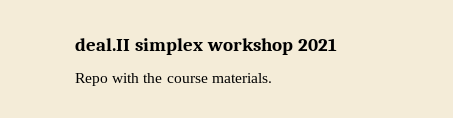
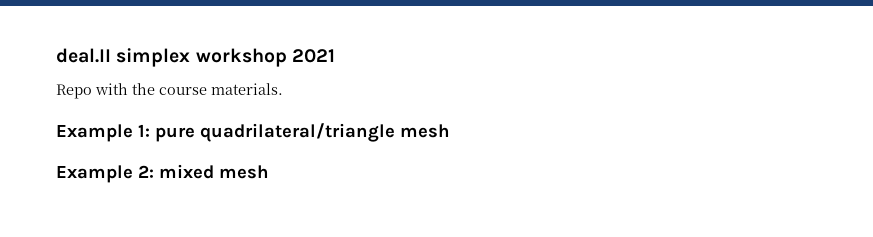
(272, 78) none -> [56,123,450,142] [56,164,269,183] // Example 1: pure quadrilateral/triangle mesh // Example 2: mixed mesh

